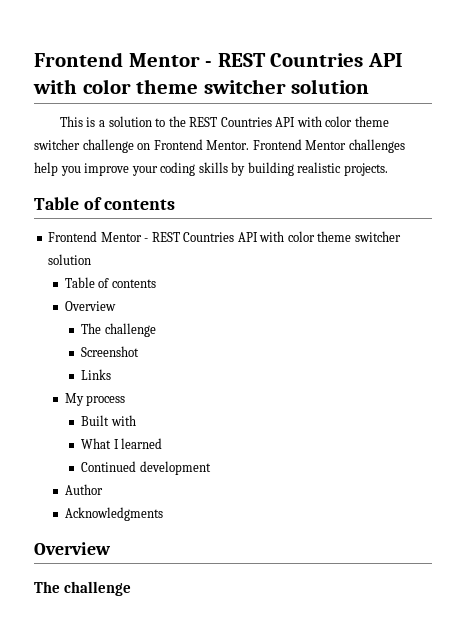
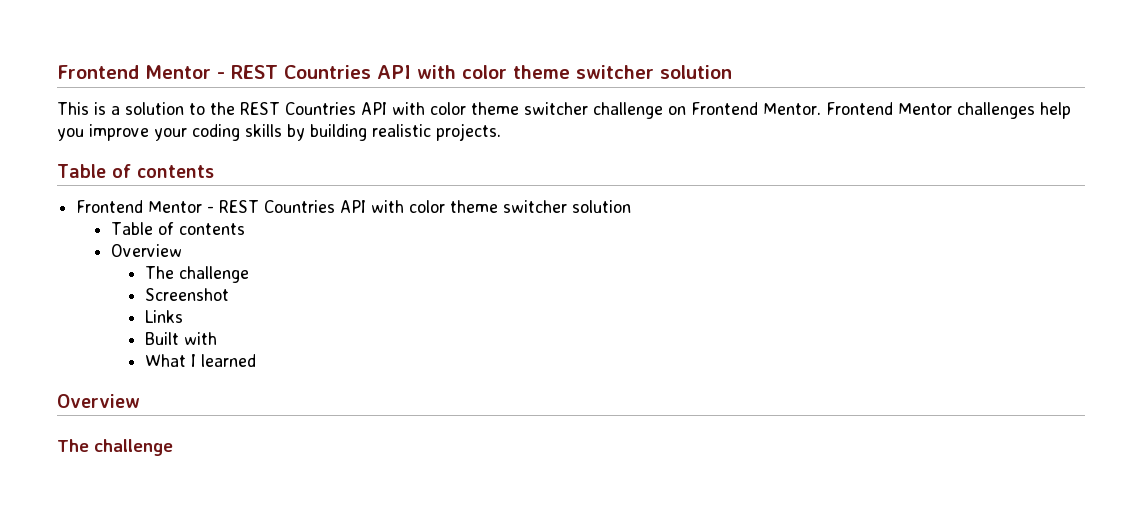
[64,393,126,406] // My process -> (184, 316) none
[80,461,211,475] [64,484,103,495] [64,507,163,521] // Continued development // Author // Acknowledgments -> (257, 360) none

